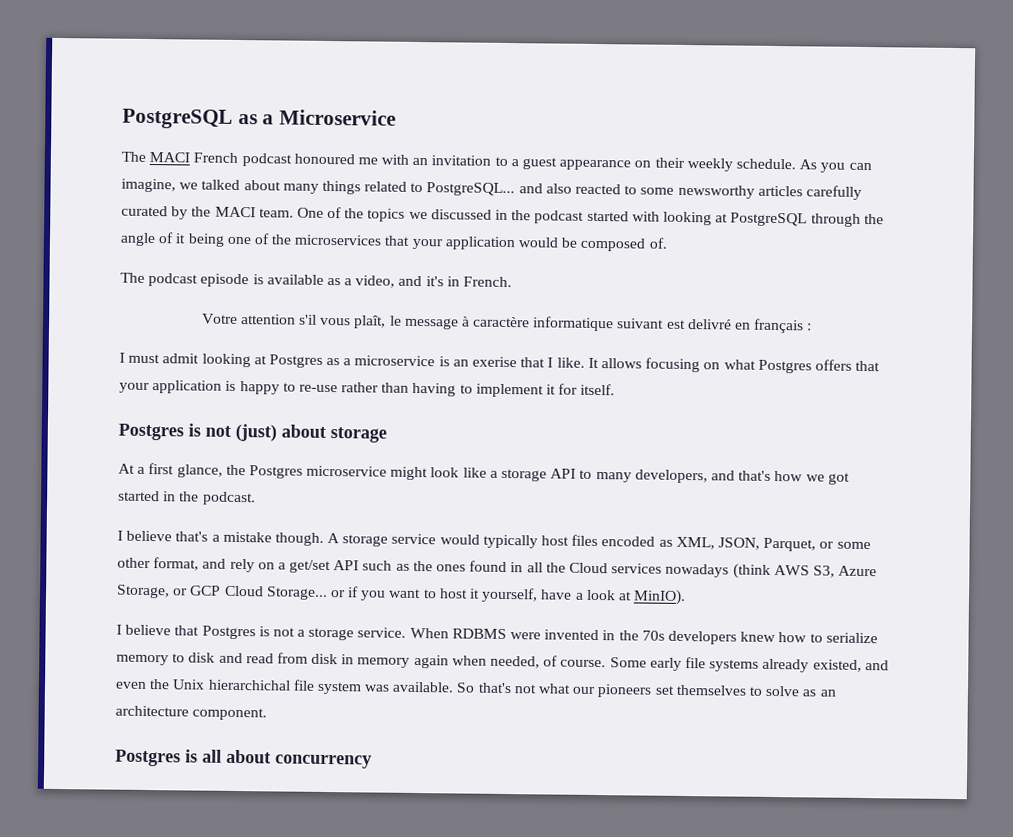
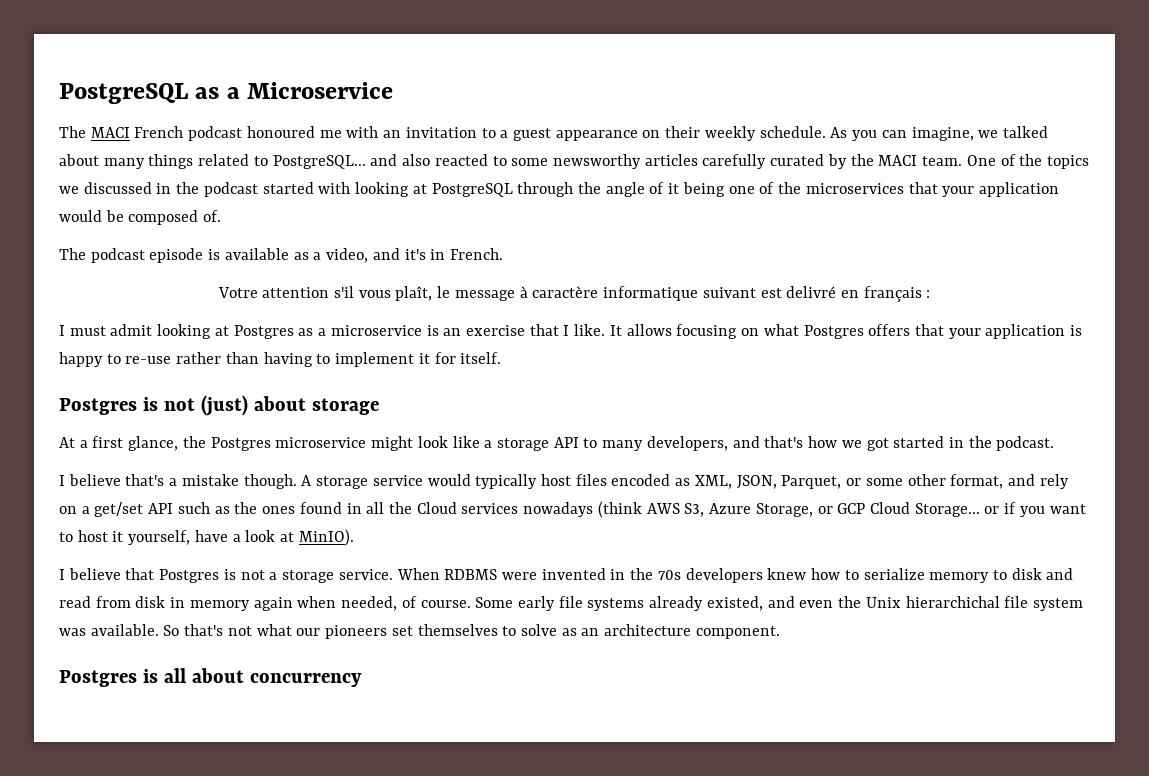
[472,356,518,368] exerise -> [465,325,525,336] exercise

